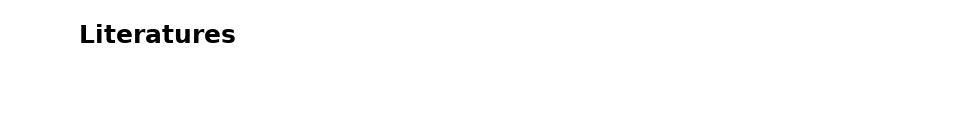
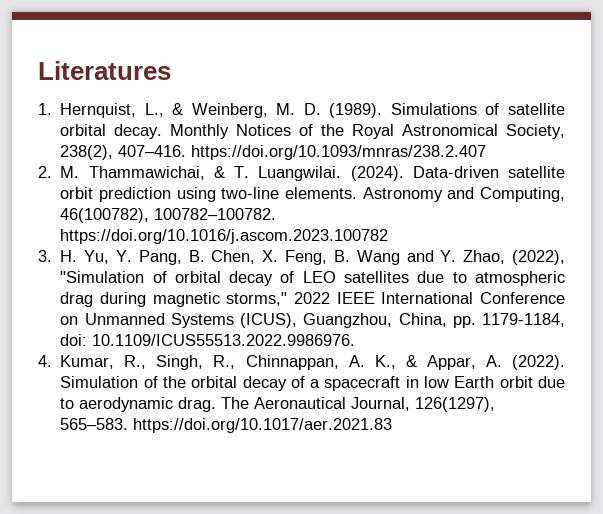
(236, 33) none -> [38,103,565,118] [60,124,565,139] [60,145,487,160] [38,166,565,181] [60,187,565,202] [60,208,277,223] [60,229,389,244] [38,250,565,265] [60,271,565,286] [60,292,565,307] [60,313,565,328] [60,334,356,346] [38,355,565,370] [60,376,565,391] [60,397,496,412] [60,418,393,433] // 1. Hernquist, L., & Weinberg, M. D. (1989). Simulations of satellite orbital decay. Monthly Notices of the Royal Astronomical Society, 238(2), 407–416. https://doi.org/10.1093/mnras/238.2.407 // 2. M. Thammawichai, & T. Luangwilai. (2024). Data-driven satellite orbit prediction using two-line elements. Astronomy and Computing, 46(100782), 100782–100782. https://doi.org/10.1016/j.ascom.2023.100782 // 3. H. Yu, Y. Pang, B. Chen, X. Feng, B. Wang and Y. Zhao, (2022), "Simulation of orbital decay of LEO satellites due to atmospheric drag during magnetic storms," 2022 IEEE International Conference on Unmanned Systems (ICUS), Guangzhou, China, pp. 1179-1184, doi: 10.1109/ICUS55513.2022.9986976. // 4. Kumar, R., Singh, R., Chinnappan, A. K., & Appar, A. (2022). Simulation of the orbital decay of a spacecraft in low Earth orbit due to aerodynamic drag. The Aeronautical Journal, 126(1297), 565–583. https://doi.org/10.1017/aer.2021.83

